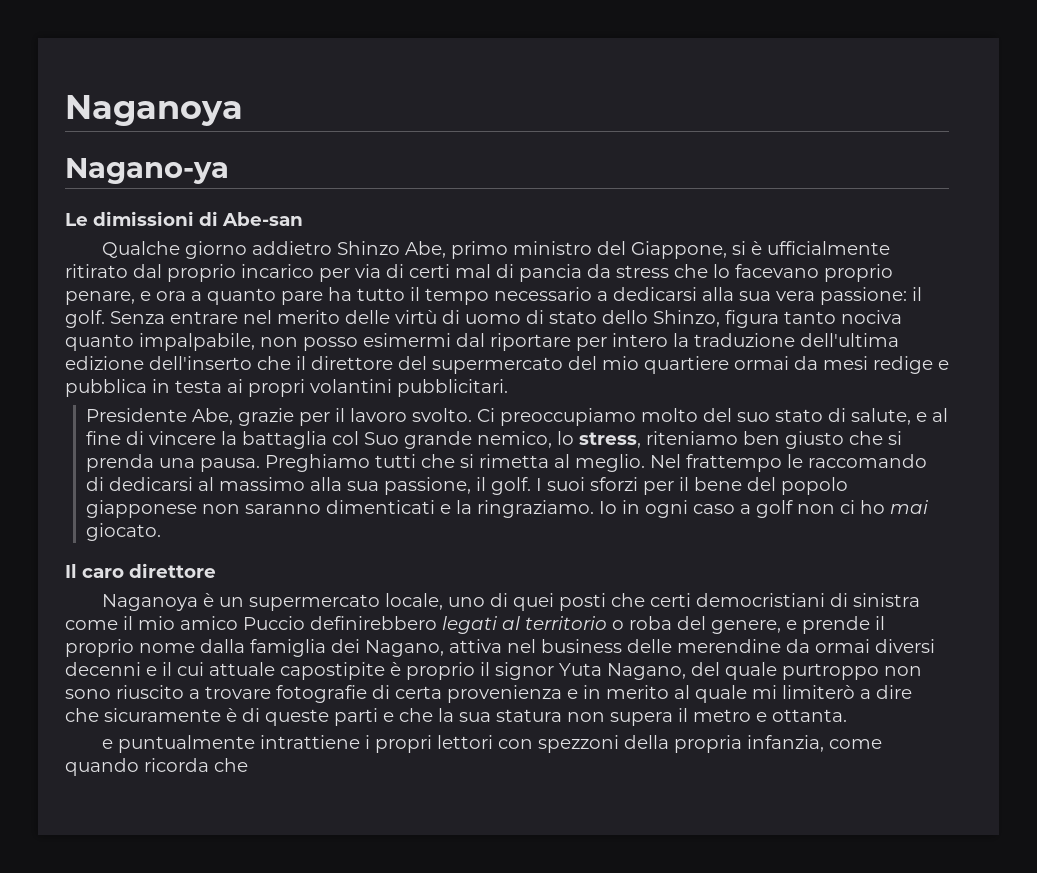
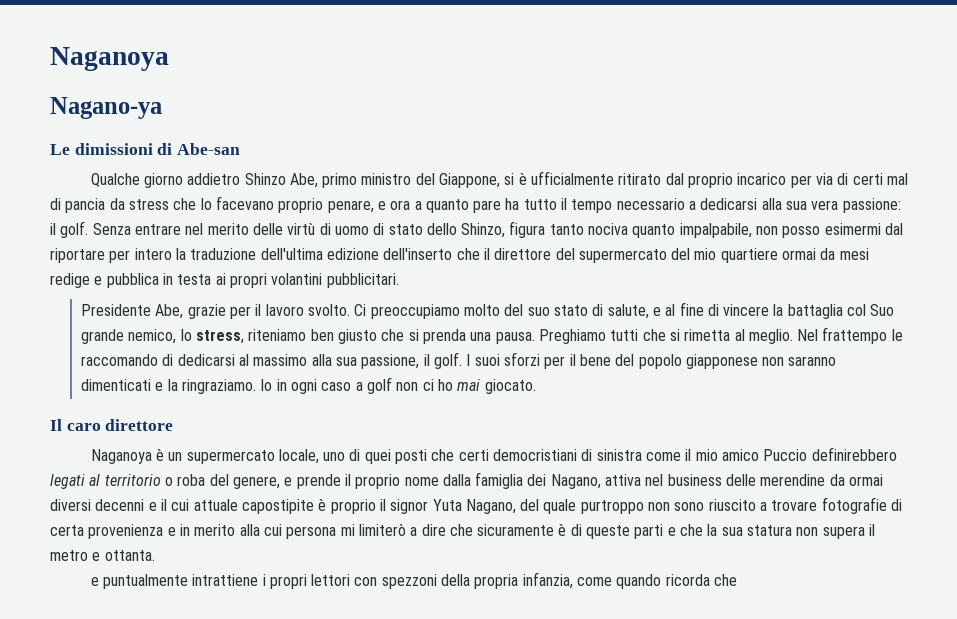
[674,685,747,703] al quale -> [239,524,337,539] alla cui persona

